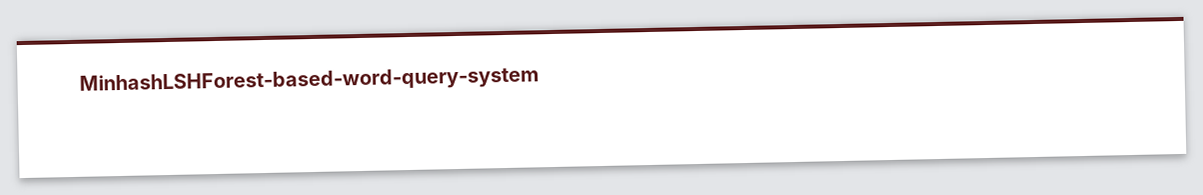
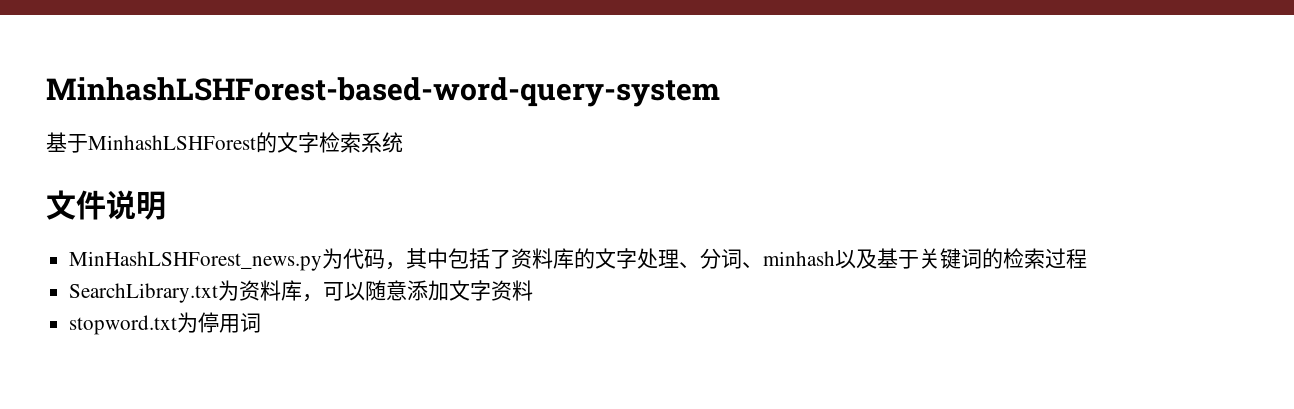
(539, 81) none -> [46,132,403,153] [46,190,166,220] [69,248,1088,271] [69,280,534,303] [69,312,262,335] // 基于MinhashLSHForest的文字检索系统 // 文件说明 // MinHashLSHForest_news.py为代码，其中包括了资料库的文字处理、分词、minhash以及基于关键词的检索过程 // SearchLibrary.txt为资料库，可以随意添加文字资料 // stopword.txt为停用词

